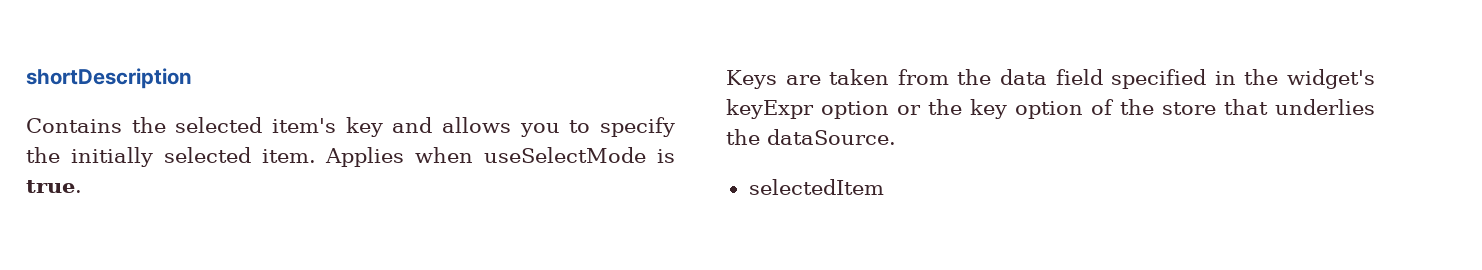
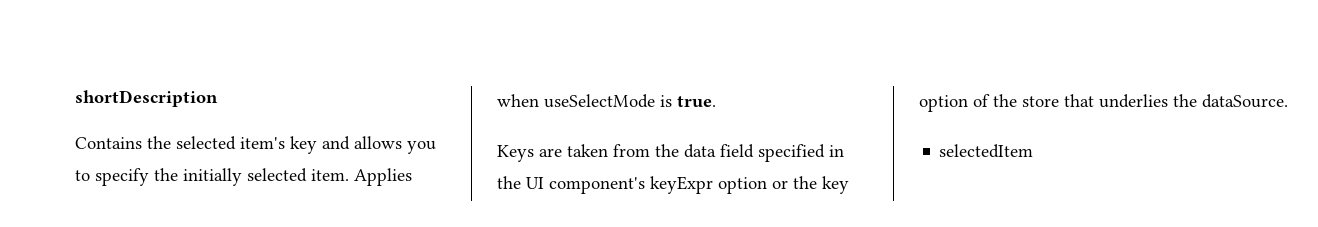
[1287,69,1375,89] widget's -> [526,177,645,194] UI component's

